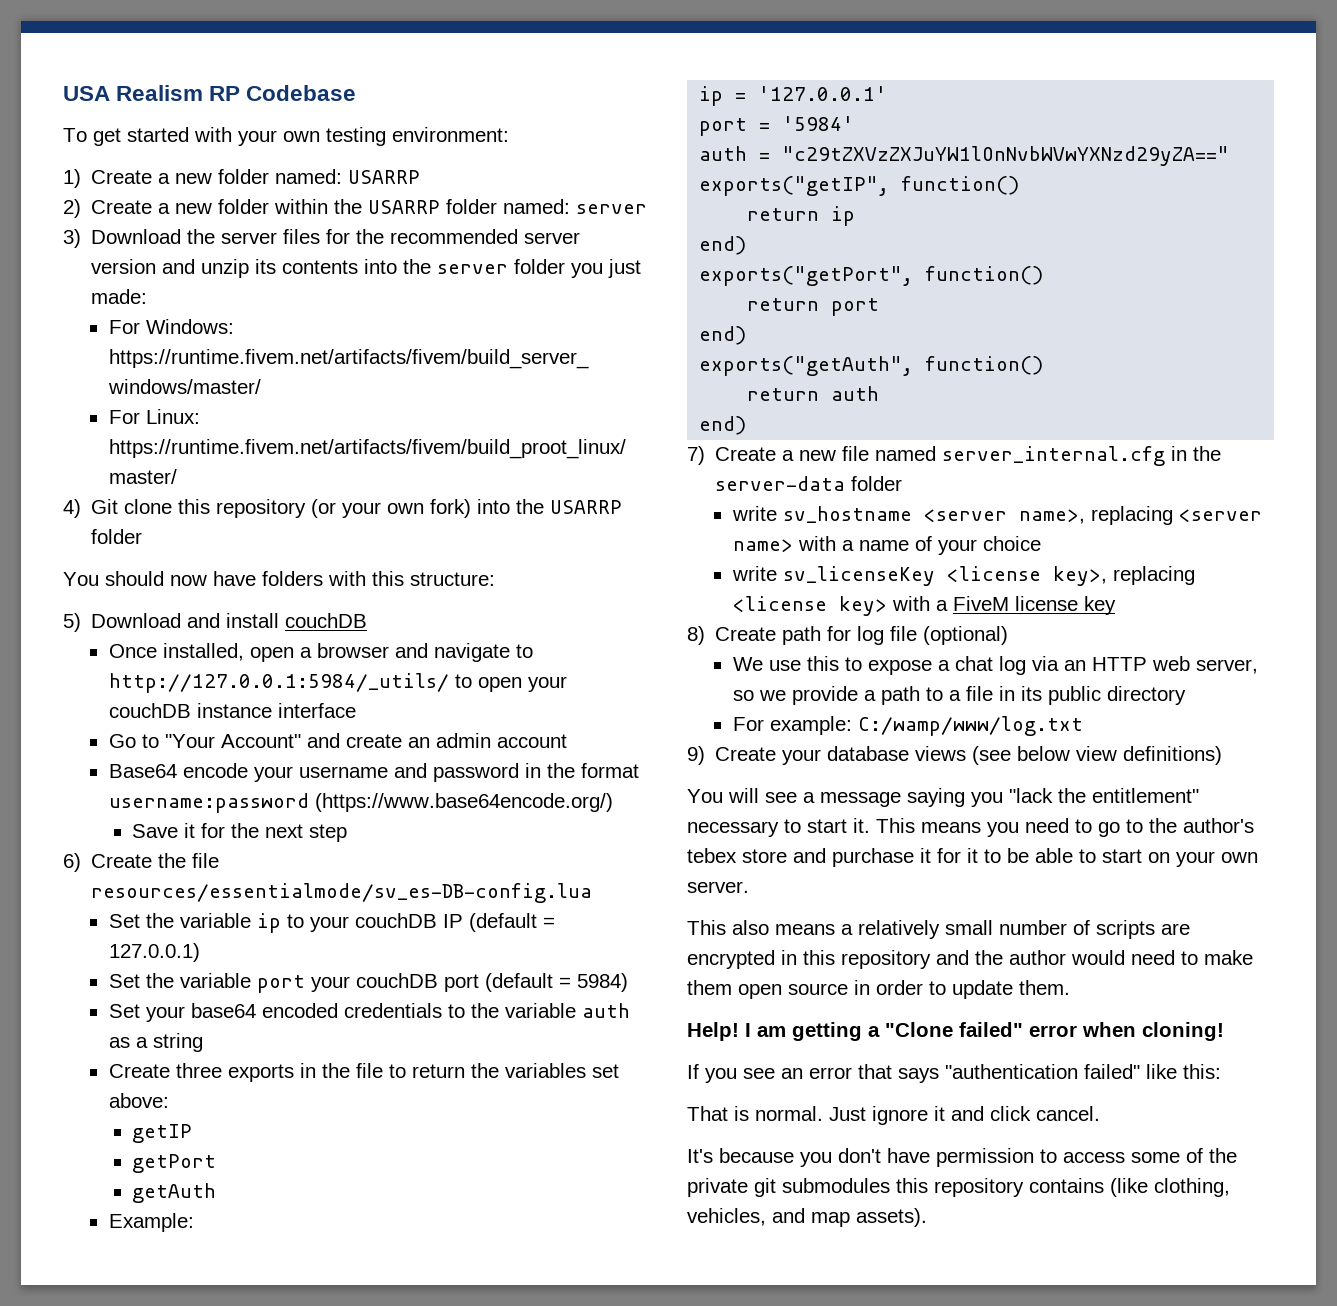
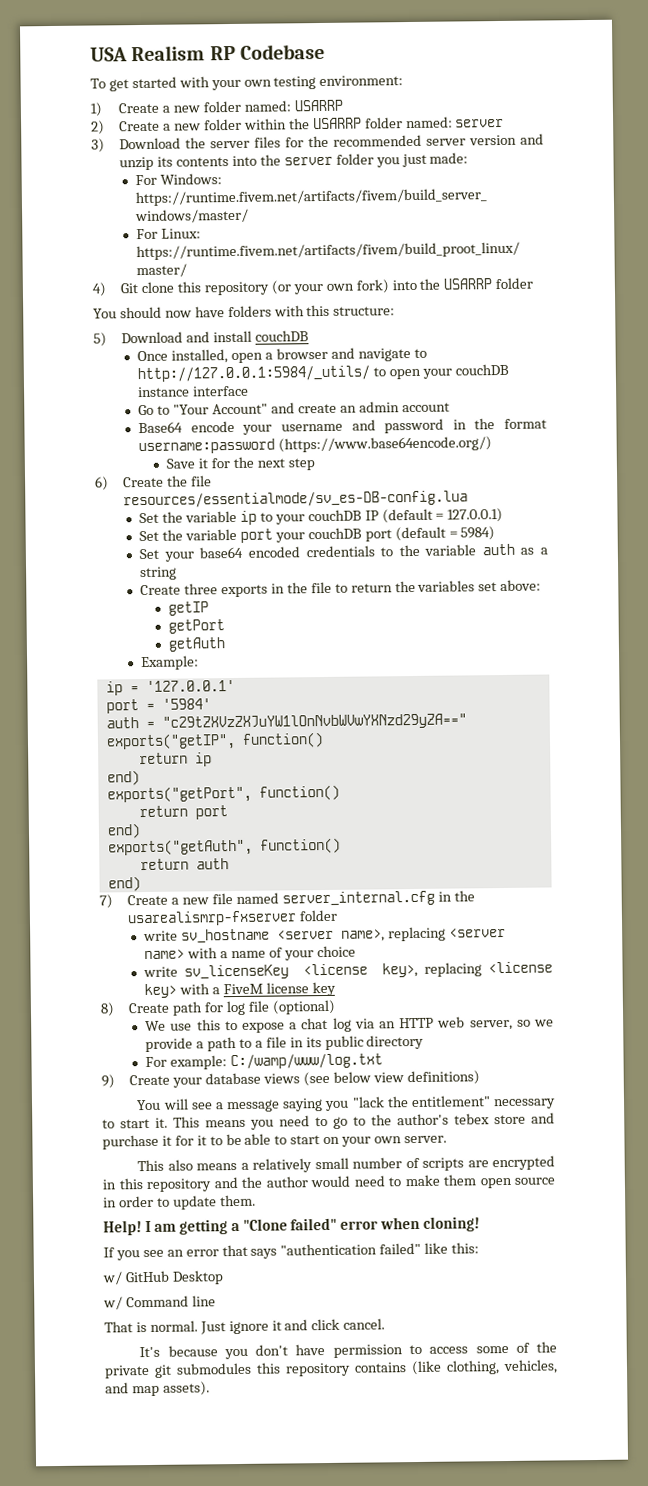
[715,476,846,491] server-data -> [127,910,298,927] usarealismrp-fxserver
(1221, 1071) none -> [102,1270,224,1285] [103,1295,216,1310] // w/ GitHub Desktop // w/ Command line

